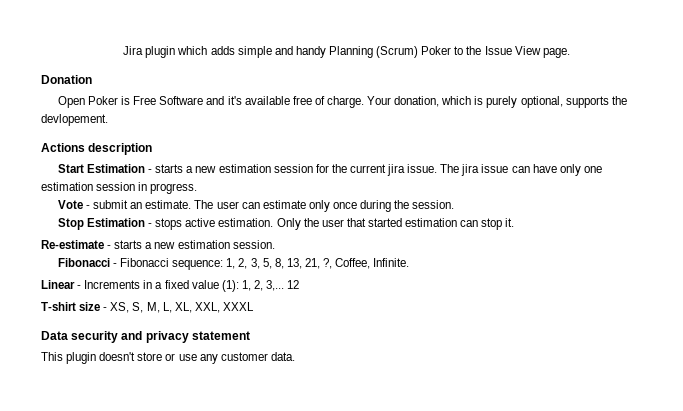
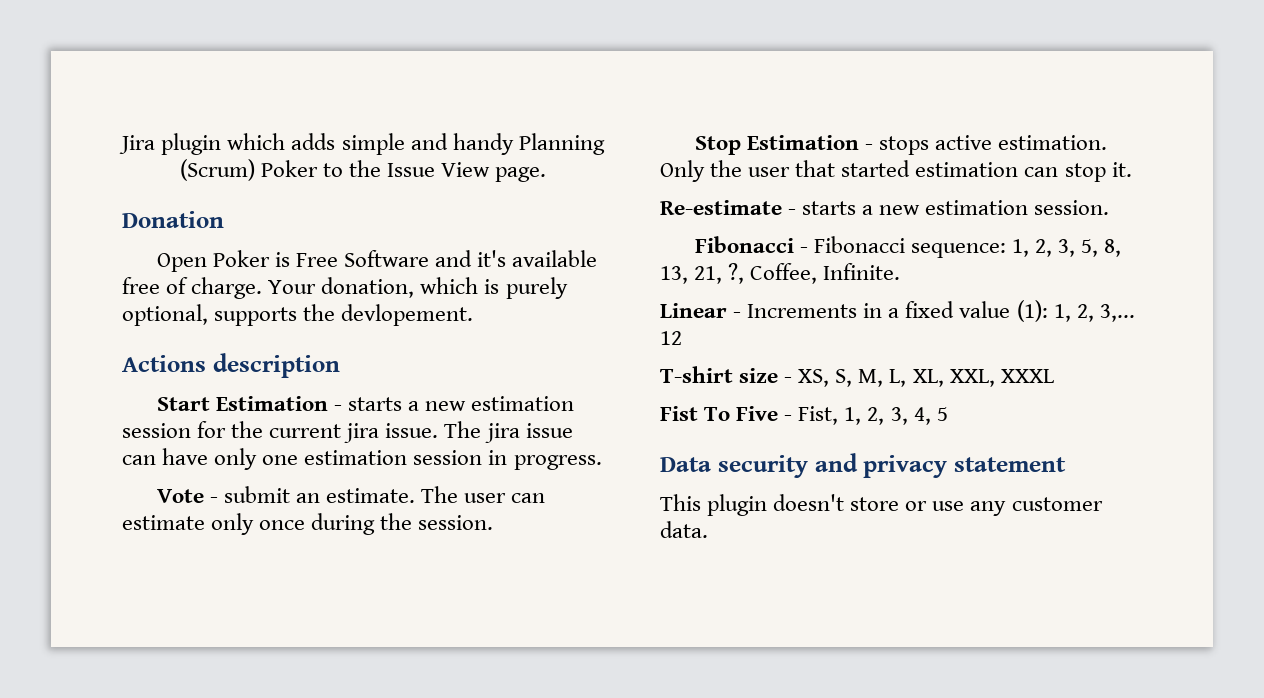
(254, 306) none -> [660,406,948,425] // Fist To Five - Fist, 1, 2, 3, 4, 5

